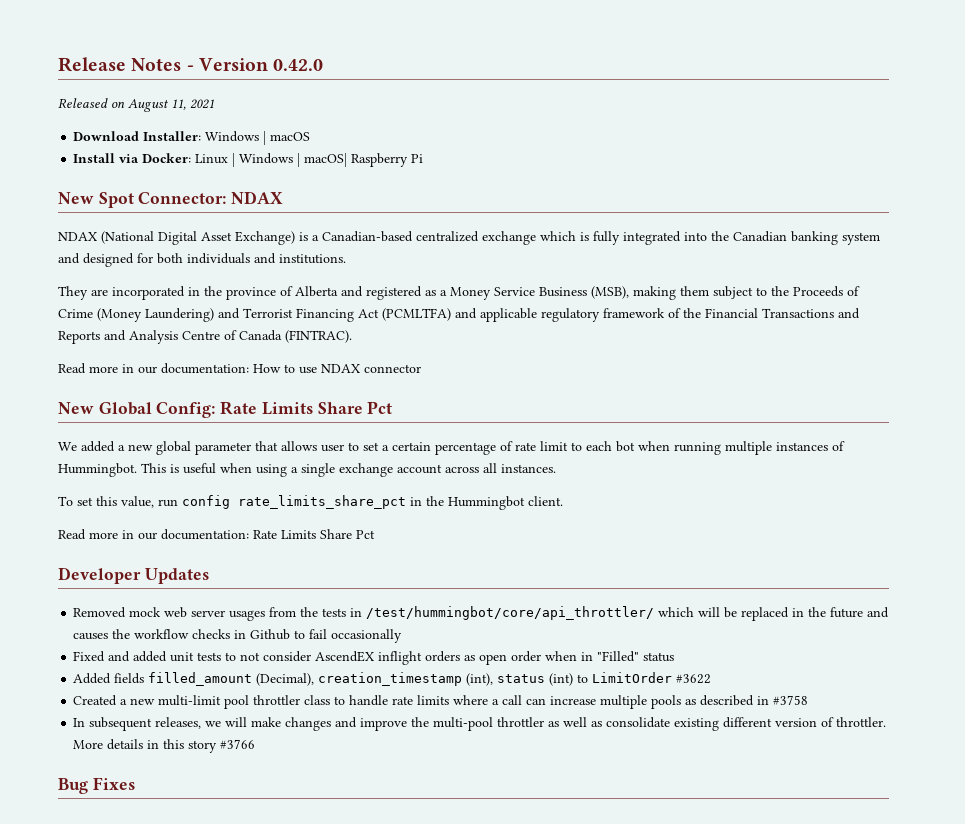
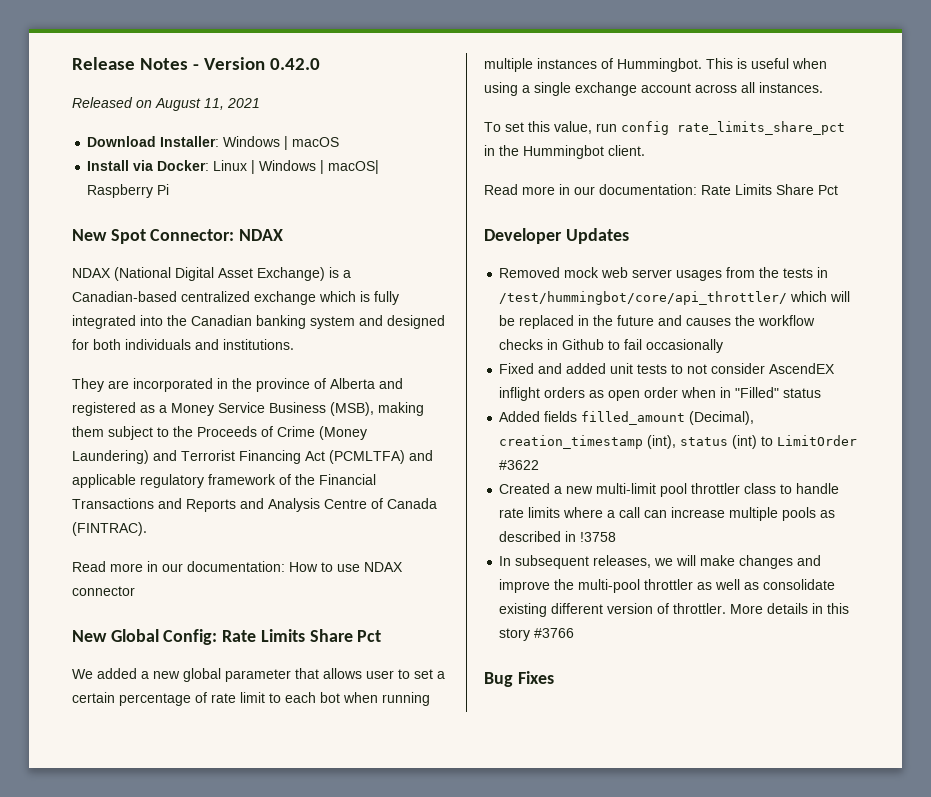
[773,695,809,705] #3758 -> [580,532,617,542] !3758

